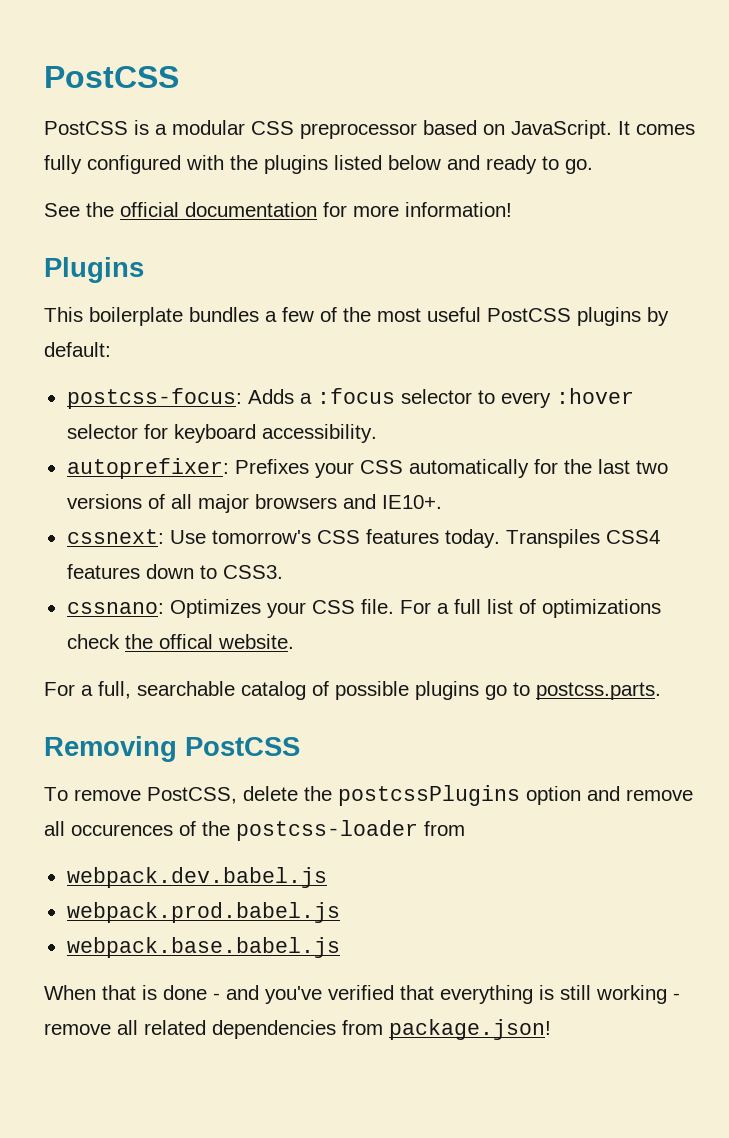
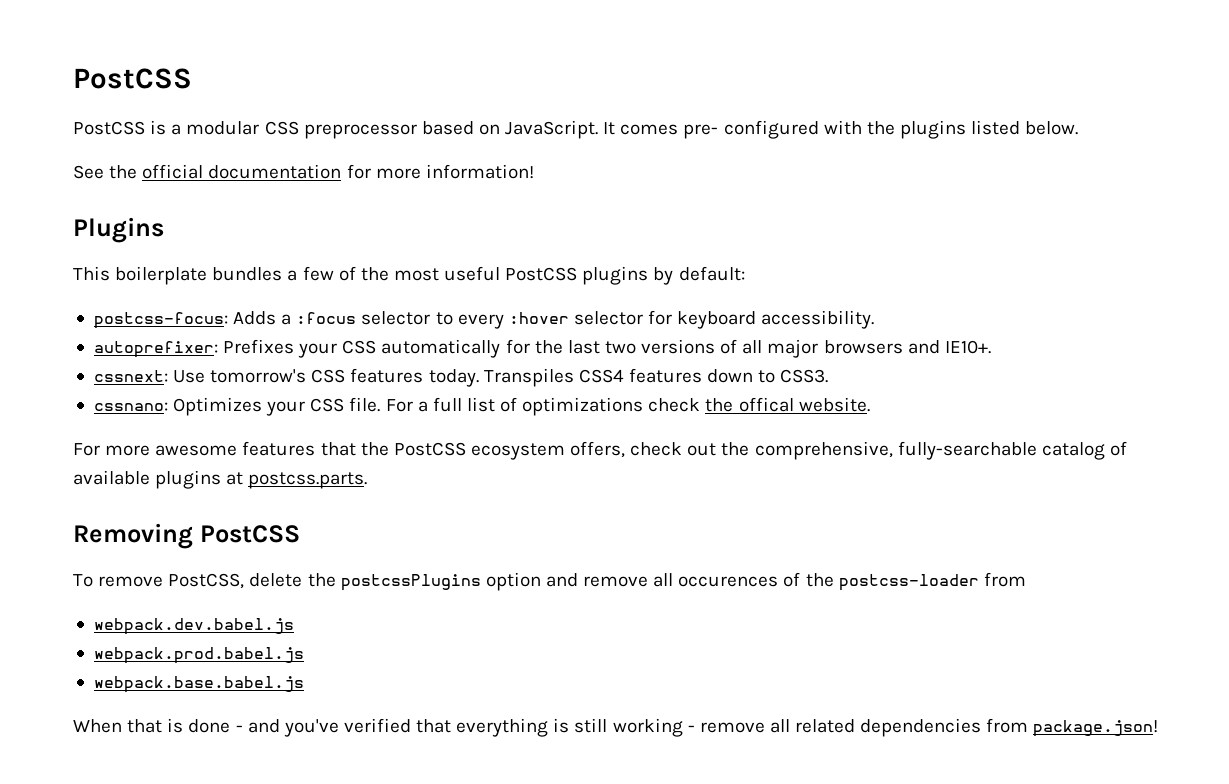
[44,155,82,174] fully -> [683,124,719,139] pre-
[388,155,593,174] below and ready to go. -> [1025,121,1079,135] below.
[81,681,530,700] a full, searchable catalog of possible plugins go to -> [105,441,1127,460] [73,470,244,489] more awesome features that the PostCSS ecosystem offers, check out the comprehensive, fully-searchable catalog of available plugins at

